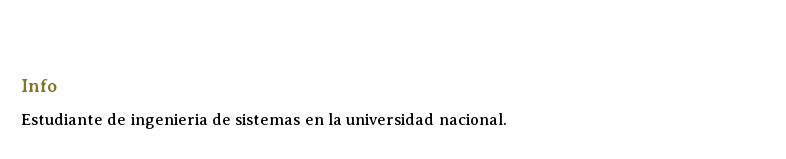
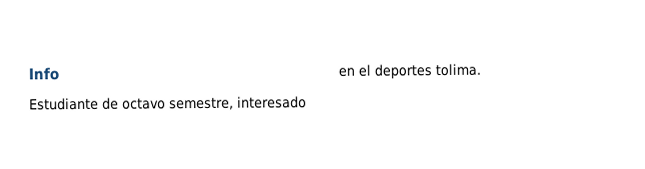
[130,113,507,129] ingenieria de sistemas en la universidad nacional. -> [122,96,307,111] [338,63,481,79] octavo semestre, interesado en el deportes tolima.

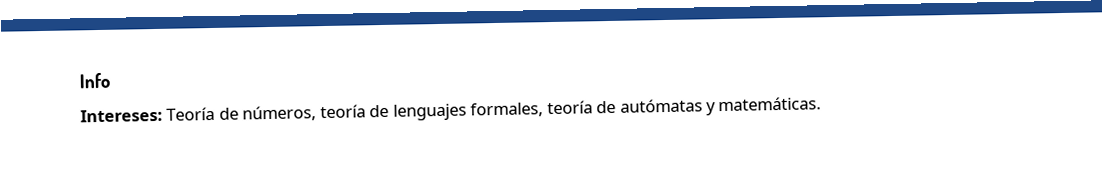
[29,96,307,111] [338,63,481,79] Estudiante de octavo semestre, interesado en el deportes tolima. -> [80,96,822,123] Intereses: Teoría de números, teoría de lenguajes formales, teoría de autómatas y matemáticas.

